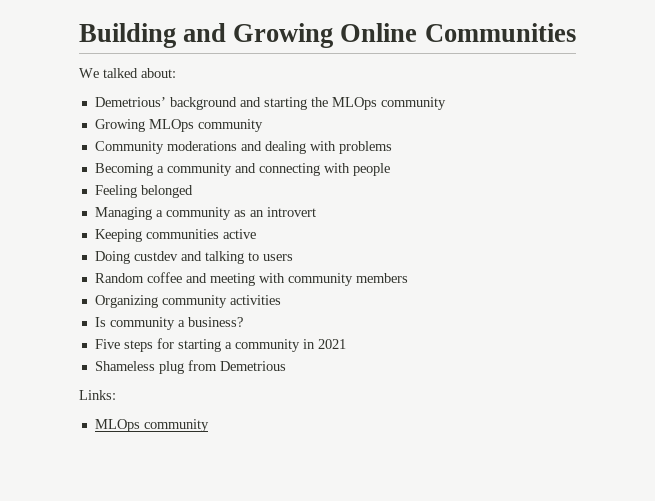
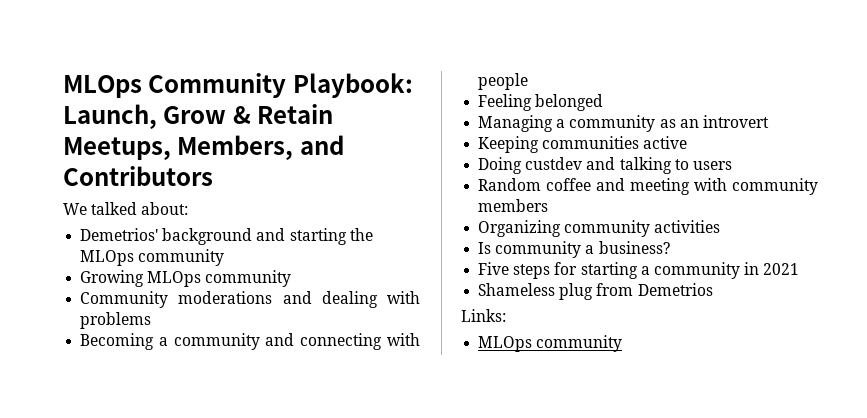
[79,23,576,48] Building and Growing Online Communities -> [63,73,413,98] [63,104,334,129] [63,135,344,160] [63,166,213,186] MLOps Community Playbook: Launch, Grow & Retain Meetups, Members, and Contributors
[94,97,166,107] Demetrious’ -> [80,228,159,241] Demetrios'
[219,361,286,371] Demetrious -> [637,283,713,296] Demetrios

